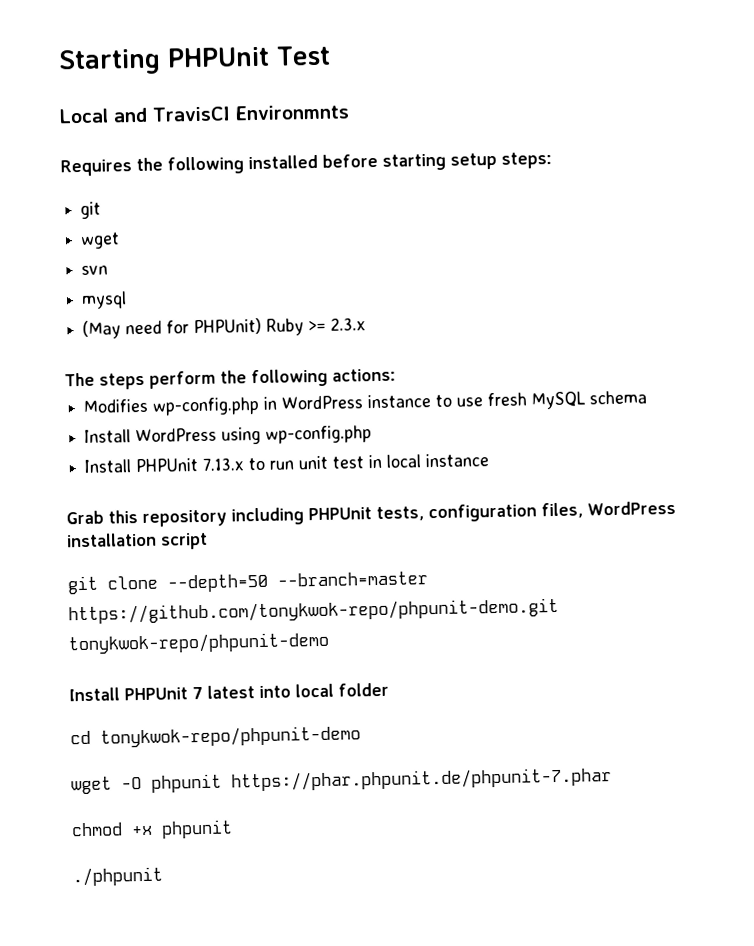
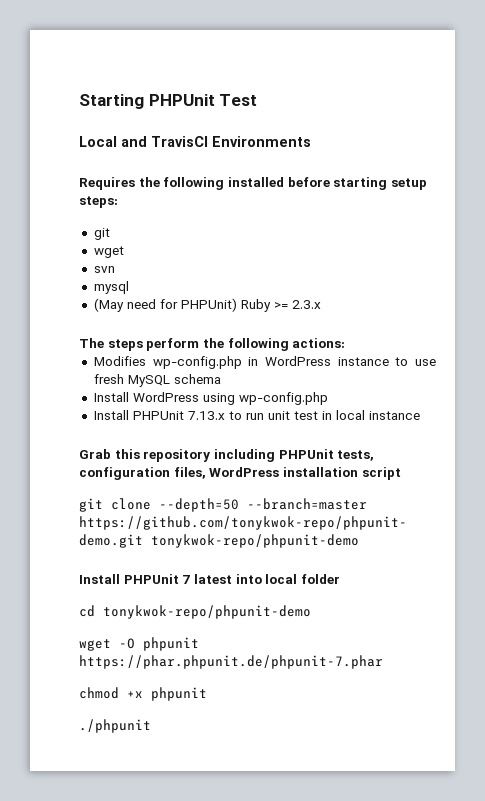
[234,104,349,121] Environmnts -> [212,136,311,147] Environments

